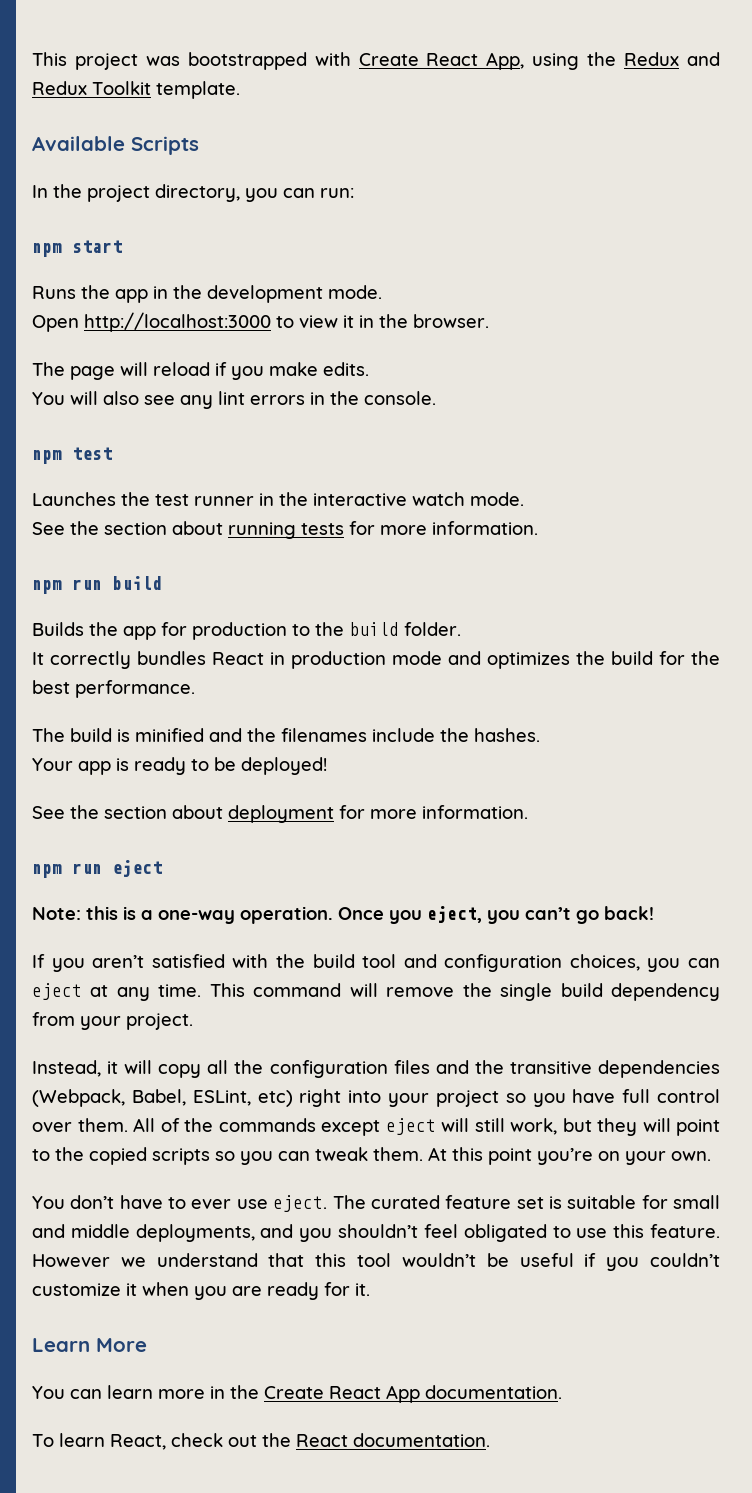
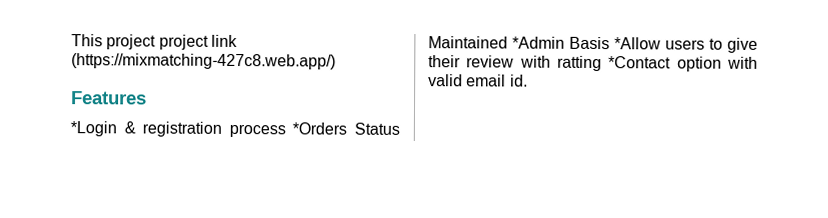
[145,52,721,70] [32,81,240,99] [32,136,199,155] [32,184,354,202] [32,240,122,257] [32,285,382,303] [32,312,489,332] [32,362,369,380] [32,391,436,409] [32,447,112,464] [32,492,524,506] [32,521,538,539] [32,576,162,594] [32,622,461,640] [32,651,720,669] [32,680,195,698] [32,728,540,742] [32,757,327,775] [32,805,528,823] [32,860,162,878] [32,906,654,924] [32,954,721,972] [32,983,720,1001] [32,1012,193,1030] [32,1060,720,1078] [32,1089,720,1107] [32,1118,720,1136] [32,1147,711,1165] [32,1195,720,1212] [32,1224,721,1242] [32,1253,721,1271] [32,1282,370,1300] [32,1338,147,1352] [32,1385,562,1403] [32,1433,490,1450] was bootstrapped with Create React App, using the Redux and Redux Toolkit template. // Available Scripts // In the project directory, you can run: // npm start // Runs the app in the development mode. // Open http://localhost:3000 to view it in the browser. // The page will reload if you make edits. // You will also see any lint errors in the console. // npm test // Launches the test runner in the interactive watch mode. // See the section about running tests for more information. // npm run build // Builds the app for production to the build folder. // It correctly bundles React in production mode and optimizes the build for the best performance. // The build is minified and the filenames include the hashes. // Your app is ready to be deployed! // See the section about deployment for more information. // npm run eject // Note: this is a one-way operation. Once you eject, you can’t go back! // If you aren’t satisfied with the build tool and configuration choices, you can eject at any time. This command will remove the single build dependency from your project. // Instead, it will copy all the configuration files and the transitive dependencies (Webpack, Babel, ESLint, etc) right into your project so you have full control over them. All of the commands except eject will still work, but they will point to the copied scripts so you can tweak them. At this point you’re on your own. // You don’t have to ever use eject. The curated feature set is suitable for small and middle deployments, and you shouldn’t feel obligated to use this feature. However we understand that this tool wouldn’t be useful if you couldn’t customize it when you are ready for it. // Learn More // You can learn more in the Create React App documentation. // To learn React, check out the React documentation. -> [158,34,238,50] [71,53,336,70] [71,91,147,105] [70,121,400,138] [428,36,758,53] [428,55,758,72] [428,74,528,87] project link (https://mixmatching-427c8.web.app/) // Features // *Login & registration process *Orders Status Maintained *Admin Basis *Allow users to give their review with ratting *Contact option with valid email id.

